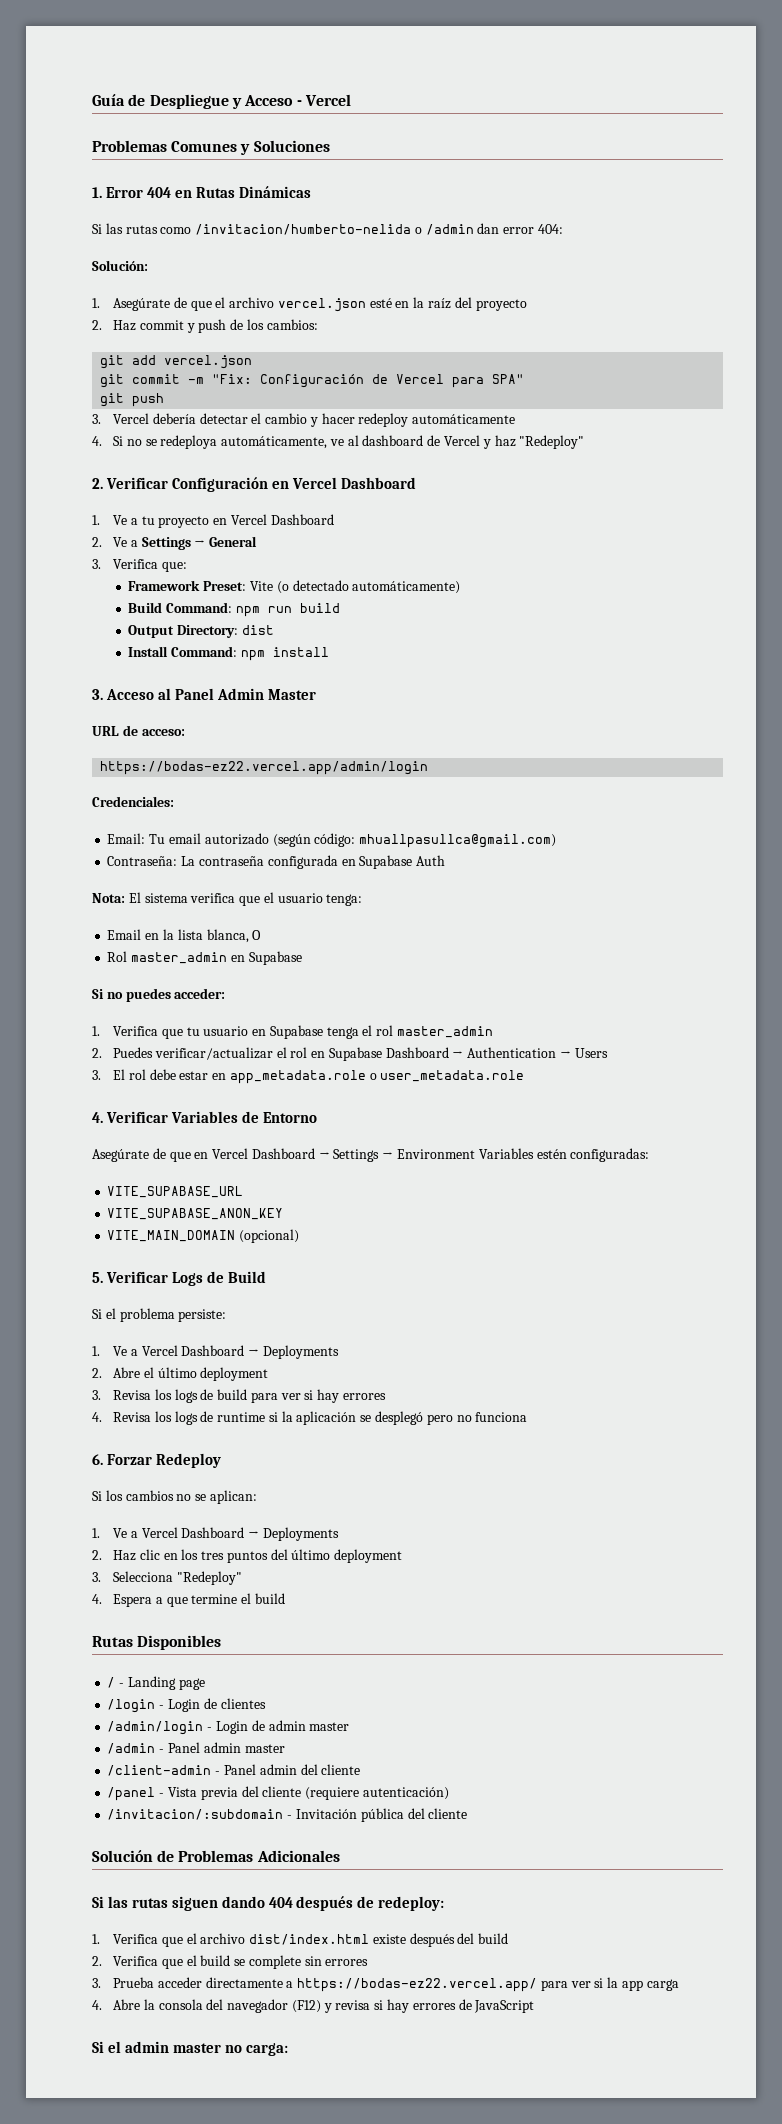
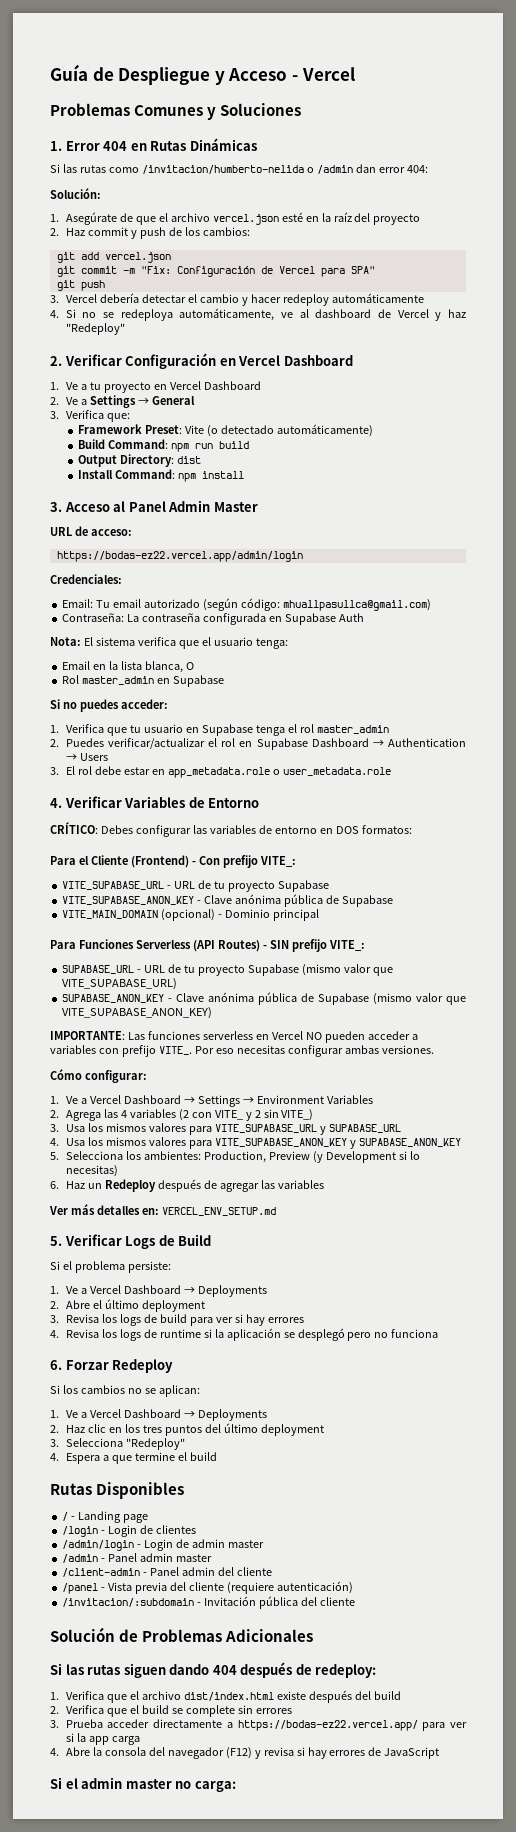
[92,1148,209,1162] Asegúrate de que en -> [50,822,412,837] [50,855,296,868] [62,880,329,892] [62,894,393,907] [62,909,319,921] [50,939,365,952] [62,964,393,976] [62,978,178,990] [62,992,466,1005] [62,1007,213,1019] [50,1031,418,1043] [50,1045,434,1057] [50,1069,147,1083] [50,1096,87,1104] CRÍTICO: Debes configurar las variables de entorno en DOS formatos: // Para el Cliente (Frontend) - Con prefijo VITE_: // VITE_SUPABASE_URL - URL de tu proyecto Supabase // VITE_SUPABASE_ANON_KEY - Clave anónima pública de Supabase // VITE_MAIN_DOMAIN (opcional) - Dominio principal // Para Funciones Serverless (API Routes) - SIN prefijo VITE_: // SUPABASE_URL - URL de tu proyecto Supabase (mismo valor que VITE_SUPABASE_URL) // SUPABASE_ANON_KEY - Clave anónima pública de Supabase (mismo valor que VITE_SUPABASE_ANON_KEY) // IMPORTANTE: Las funciones serverless en Vercel NO pueden acceder a variables con prefijo VITE_. Por eso necesitas configurar ambas versiones. // Cómo configurar: // 1. Ve a
[536,1148,650,1162] [107,1186,244,1198] [107,1208,284,1220] [107,1229,300,1243] estén configuradas: // VITE_SUPABASE_URL // VITE_SUPABASE_ANON_KEY // VITE_MAIN_DOMAIN (opcional) -> [50,1109,314,1121] [50,1123,401,1135] [50,1137,461,1149] [50,1151,420,1163] [65,1165,118,1177] [50,1179,324,1192] [49,1204,276,1216] // 2. Agrega las 4 variables (2 con VITE_ y 2 sin VITE_) // 3. Usa los mismos valores para VITE_SUPABASE_URL y SUPABASE_URL // 4. Usa los mismos valores para VITE_SUPABASE_ANON_KEY y SUPABASE_ANON_KEY // 5. Selecciona los ambientes: Production, Preview (y Development si lo necesitas) // 6. Haz un Redeploy después de agregar las variables // Ver más detalles en: VERCEL_ENV_SETUP.md

